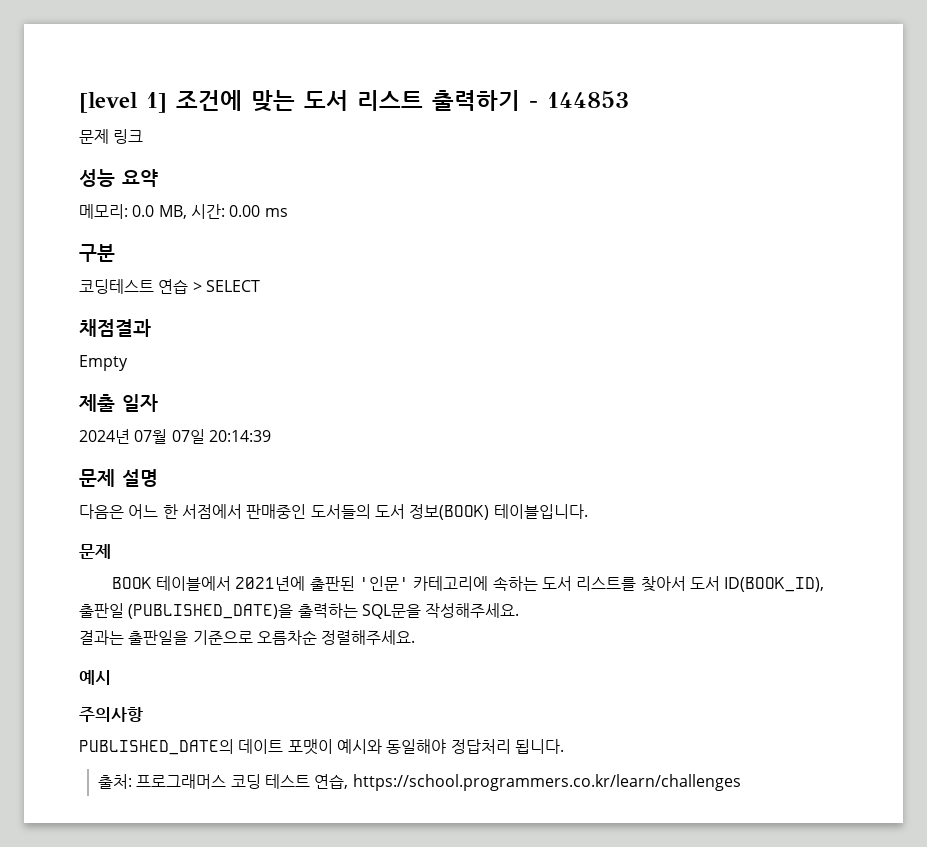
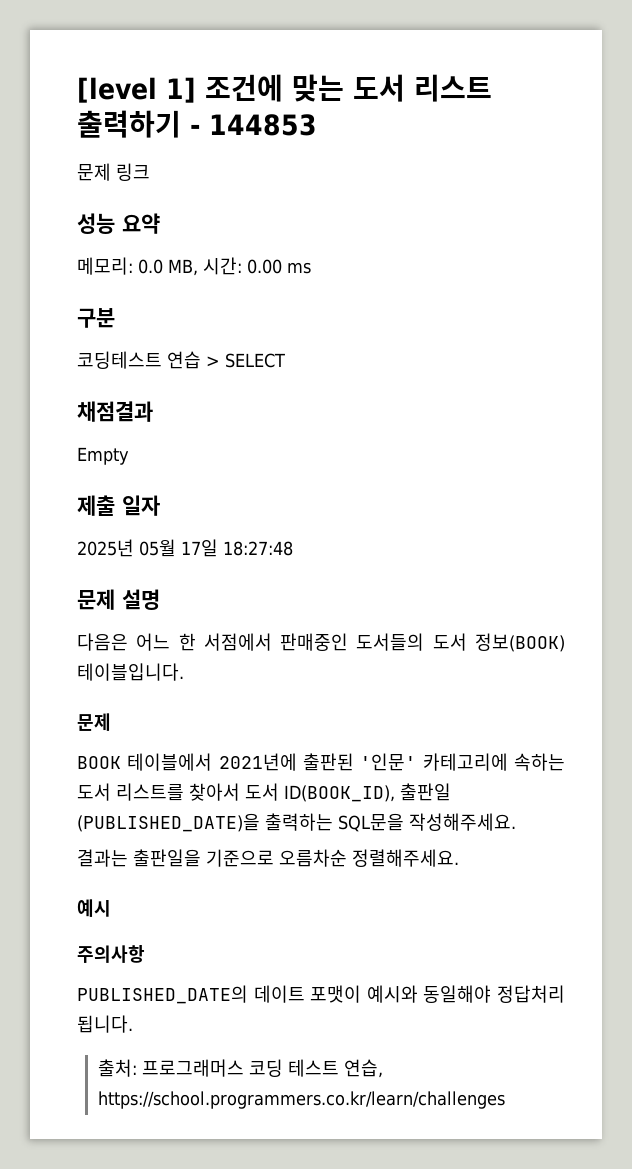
[79,429,271,444] 2024년 07월 07일 20:14:39 -> [77,539,293,557] 2025년 05월 17일 18:27:48

